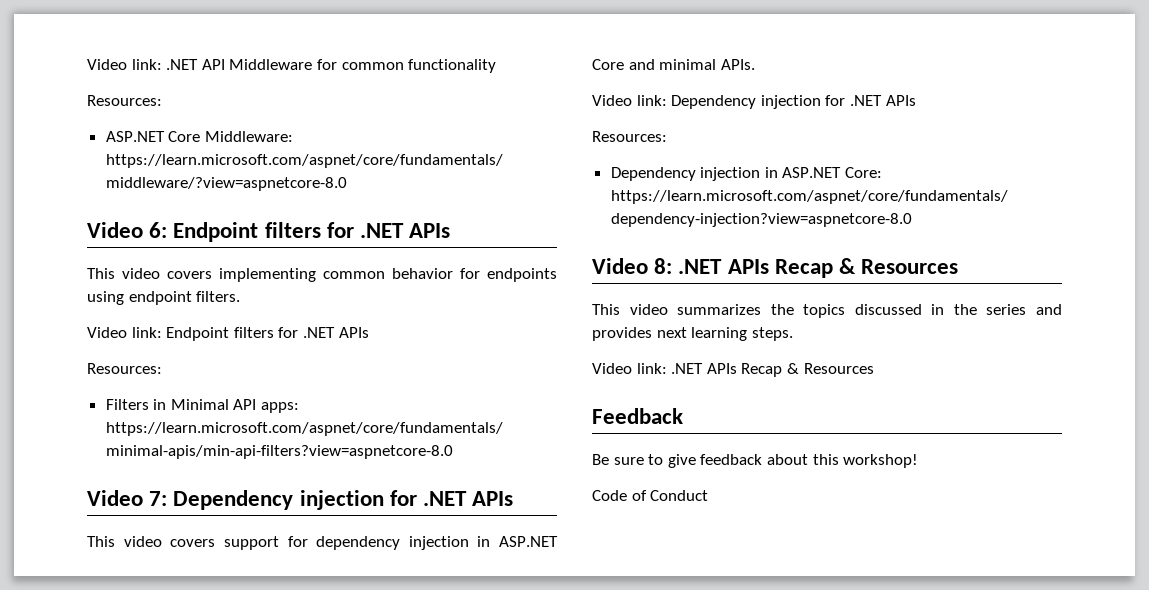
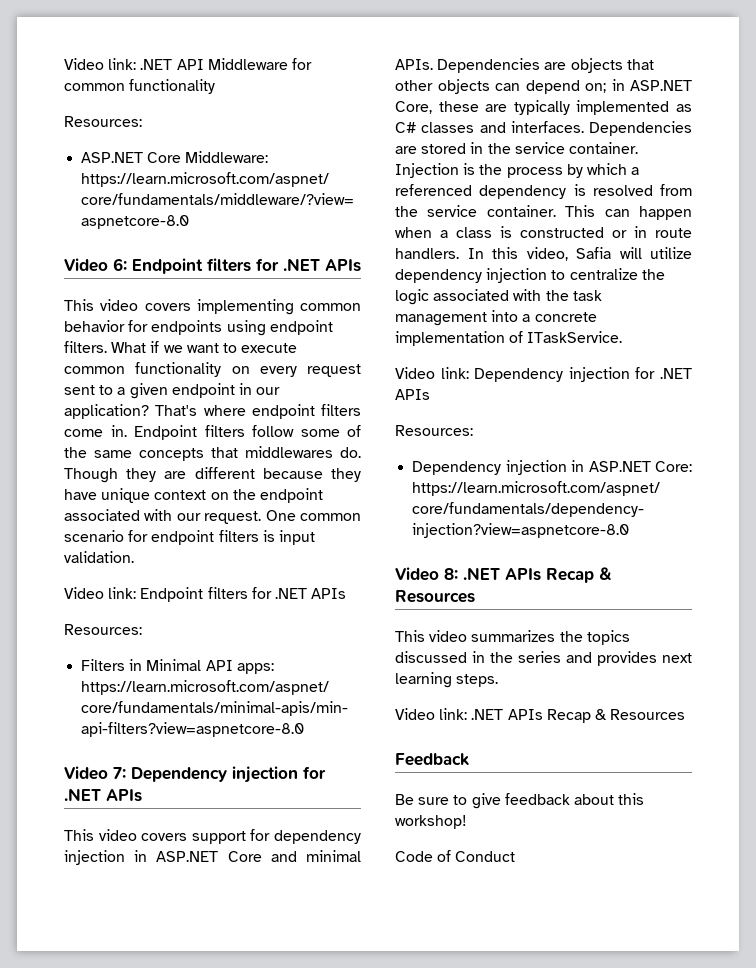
(241, 296) none -> [111,341,298,353] [64,362,361,377] [64,383,281,399] [64,404,361,419] [64,425,361,440] [64,446,361,461] [64,467,361,483] [64,488,323,503] [64,509,361,524] [64,530,315,545] [64,551,134,563] What if we want to execute common functionality on every request sent to a given endpoint in our application? That's where endpoint filters come in. Endpoint filters follow some of the same concepts that middlewares do. Though they are different because they have unique context on the endpoint associated with our request. One common scenario for endpoint filters is input validation.
(755, 64) none -> [437,58,654,73] [395,79,692,94] [395,100,692,115] [395,121,692,136] [395,142,638,154] [395,163,640,178] [395,184,692,199] [395,205,692,220] [395,226,692,238] [395,247,692,261] [395,268,665,283] [395,289,602,305] [395,310,597,326] [395,331,623,346] Dependencies are objects that other objects can depend on; in ASP.NET Core, these are typically implemented as C# classes and interfaces. Dependencies are stored in the service container. Injection is the process by which a referenced dependency is resolved from the service container. This can happen when a class is constructed or in route handlers. In this video, Safia will utilize dependency injection to centralize the logic associated with the task management into a concrete implementation of ITaskService.

